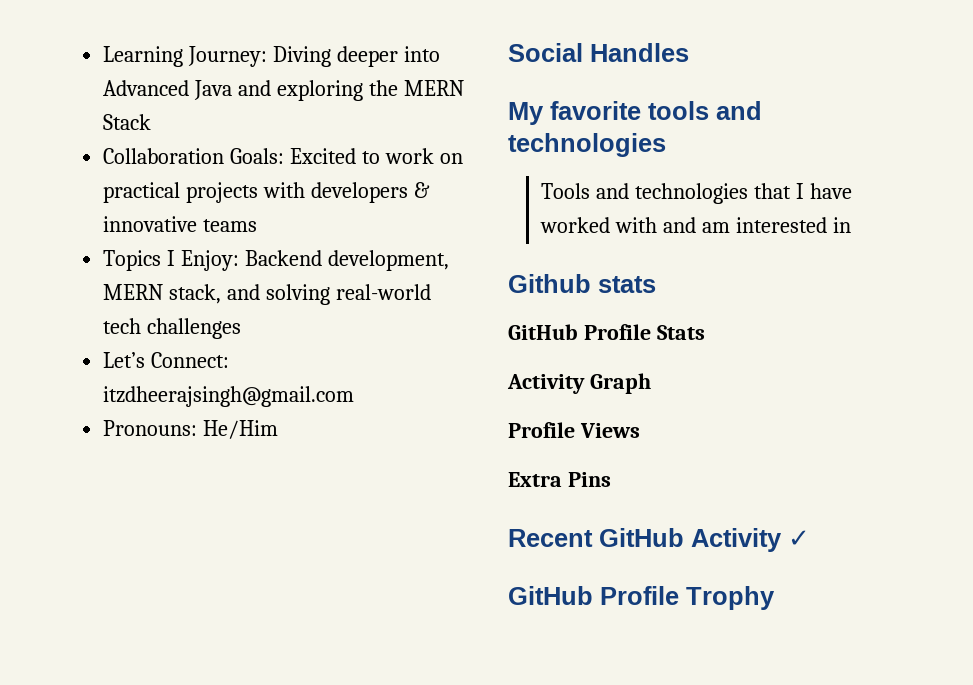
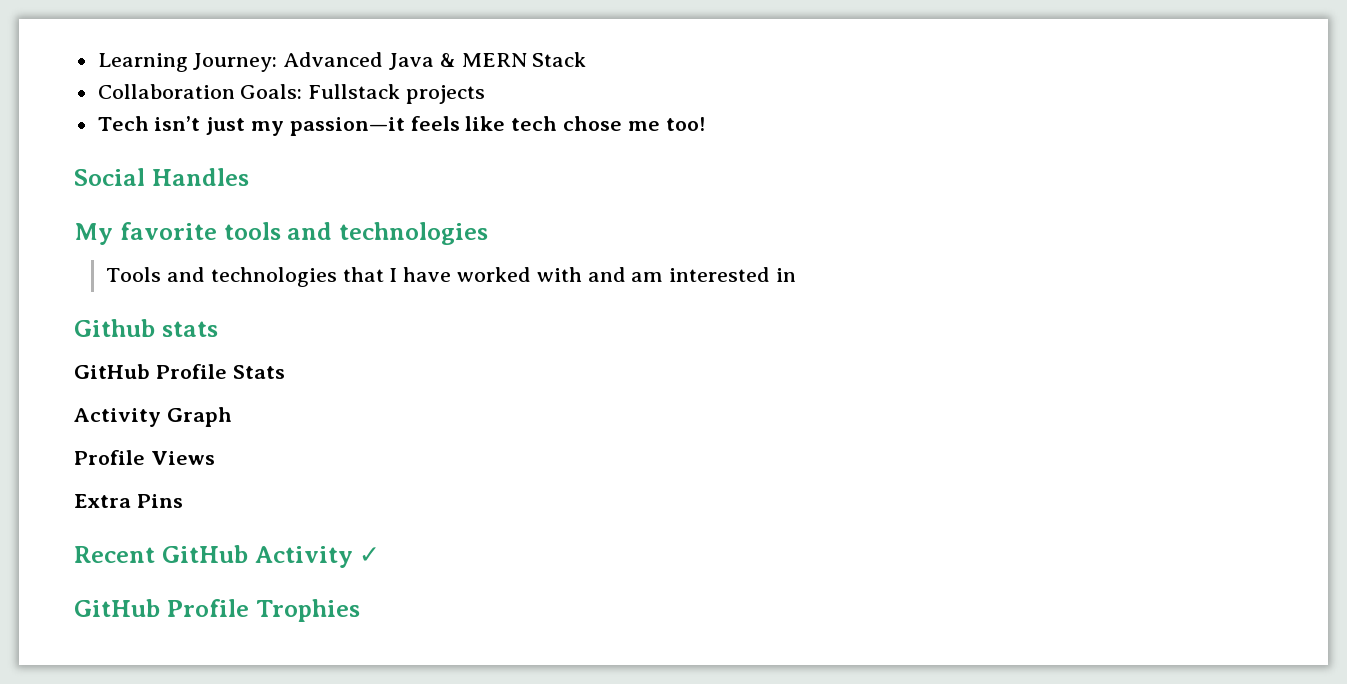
[273,46,440,67] [103,80,464,101] [103,114,152,130] [103,148,463,164] [103,182,430,203] [103,216,258,232] [103,250,449,271] [103,284,431,305] [103,318,242,339] [103,352,230,368] [103,386,355,407] [103,420,279,439] Diving deeper into Advanced Java and exploring the MERN Stack // Collaboration Goals: Excited to work on practical projects with developers & innovative teams // Topics I Enjoy: Backend development, MERN stack, and solving real-world tech challenges // Let’s Connect: itzdheerajsingh@gmail.com // Pronouns: He/Him -> [283,52,587,70] [97,84,486,104] [97,116,705,136] Advanced Java & MERN Stack // Collaboration Goals: Fullstack projects // Tech isn’t just my passion—it feels like tech chose me too!
[686,586,775,610] Trophy -> [255,599,361,622] Trophies

